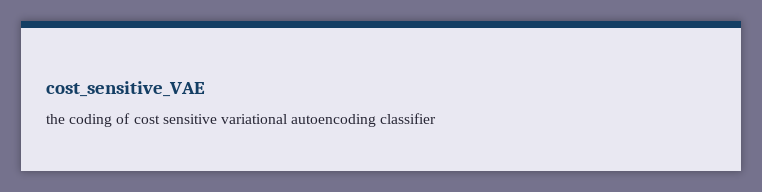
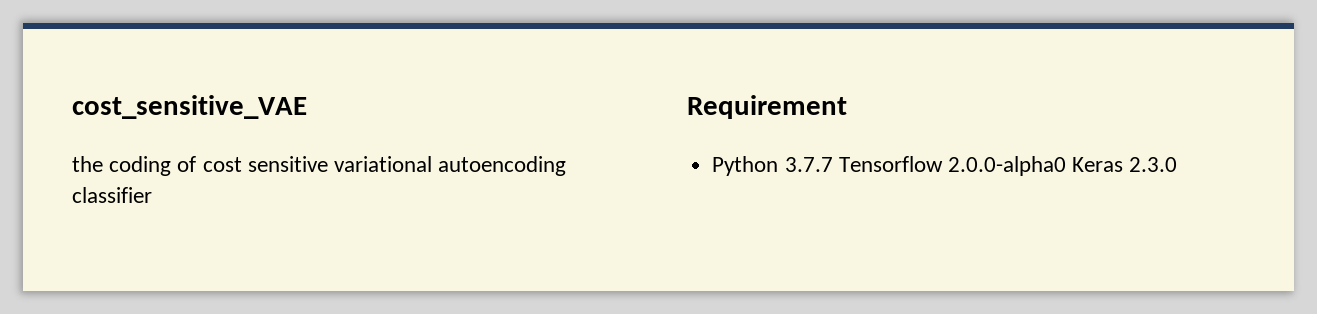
(437, 118) none -> [687,95,847,119] [712,156,1178,176] // Requirement // Python 3.7.7 Tensorflow 2.0.0-alpha0 Keras 2.3.0

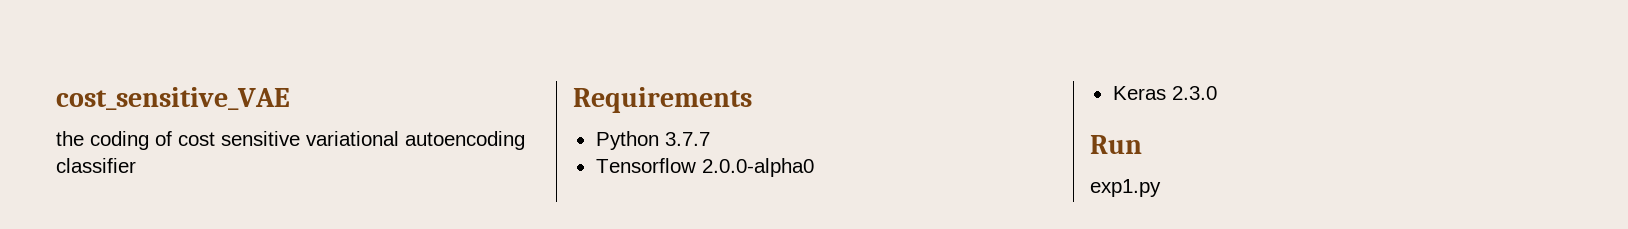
[687,95,847,119] Requirement -> [573,87,752,113] Requirements
(833, 164) none -> (710, 139) //
(1066, 166) none -> (814, 167) //
(1178, 164) none -> [1090,135,1142,154] [1090,179,1161,197] // Run // exp1.py

